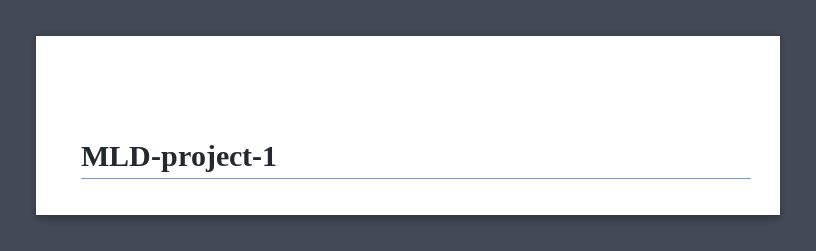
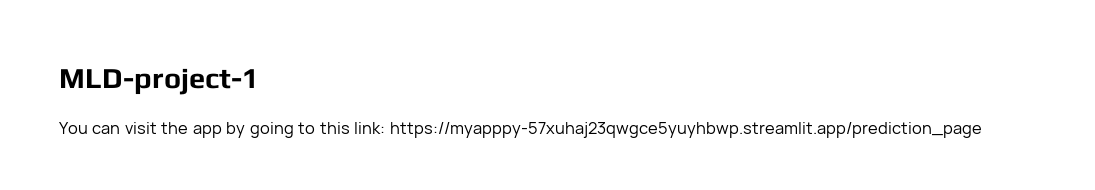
(277, 158) none -> [59,122,982,138] // You can visit the app by going to this link: https://myapppy-57xuhaj23qwgce5yuyhbwp.streamlit.app/prediction_page

